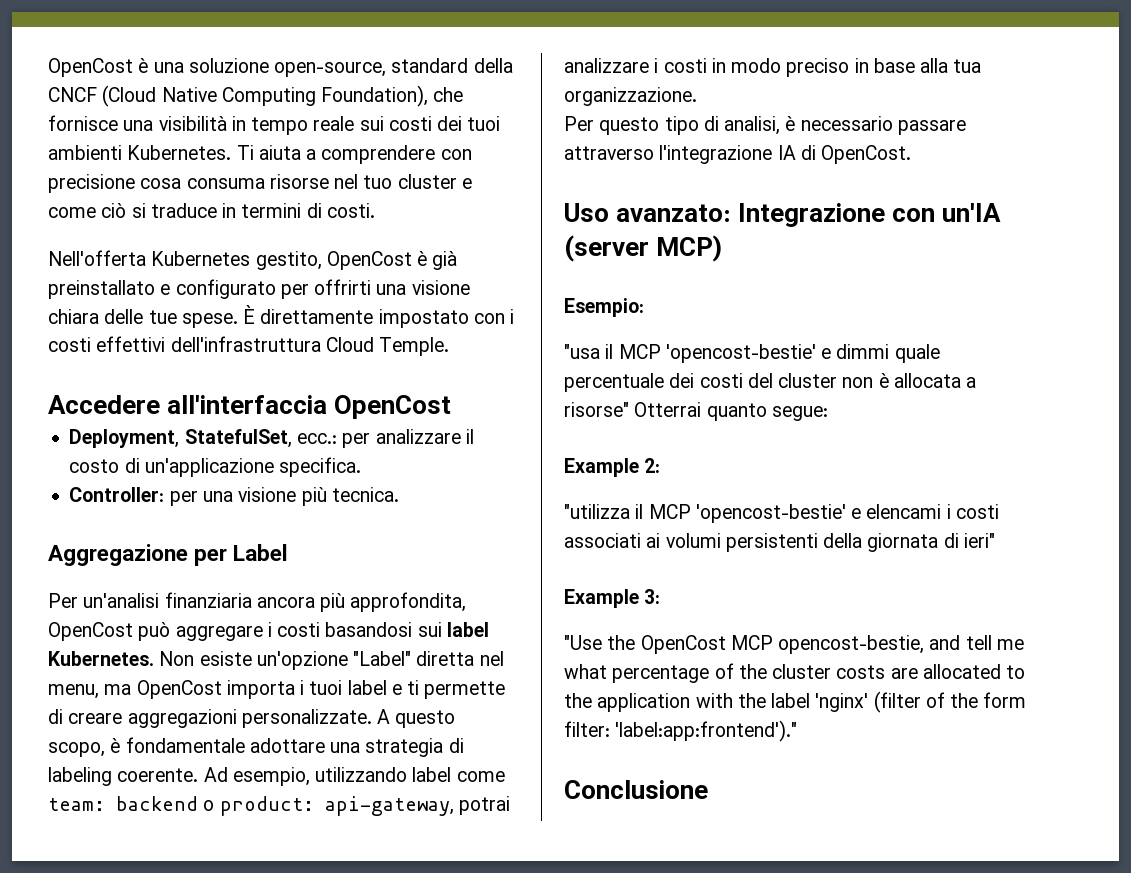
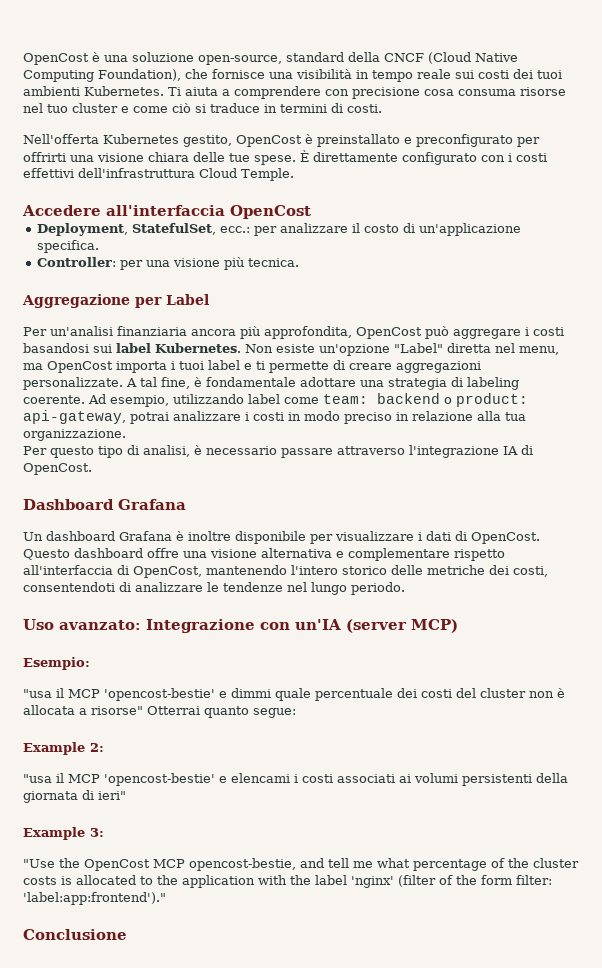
[432,251,458,270] già -> (313, 139) none
[175,279,276,299] configurato -> [416,134,513,147] preconfigurato
[378,309,469,328] impostato -> [402,152,477,165] configurato
[395,710,456,728] [48,742,105,757] questo scopo, -> [140,377,190,389] tal fine,
[873,58,915,73] base -> [412,411,473,421] relazione
(912, 154) none -> [23,499,186,510] [23,531,540,544] [23,548,505,561] [23,565,548,578] [23,582,405,595] // Dashboard Grafana // Un dashboard Grafana è inoltre disponibile per visualizzare i dati di OpenCost. Questo dashboard offre una visione alternativa e complementare rispetto all'interfaccia di OpenCost, mantenendo l'intero storico delle metriche dei costi, consentendoti di analizzare le tendenze nel lungo periodo.
[564,504,630,519] "utilizza -> [23,774,52,783] "usa
[890,668,918,679] are -> [61,876,72,885] is

